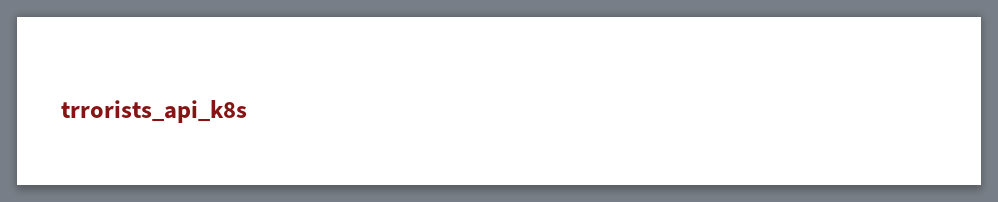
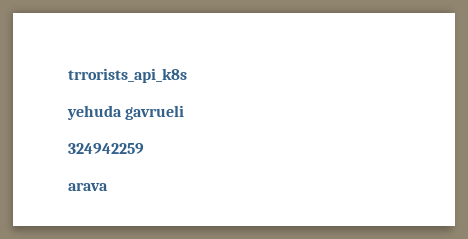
(247, 111) none -> [67,105,185,120] [68,143,144,154] [68,182,108,191] // yehuda gavrueli // 324942259 // arava

